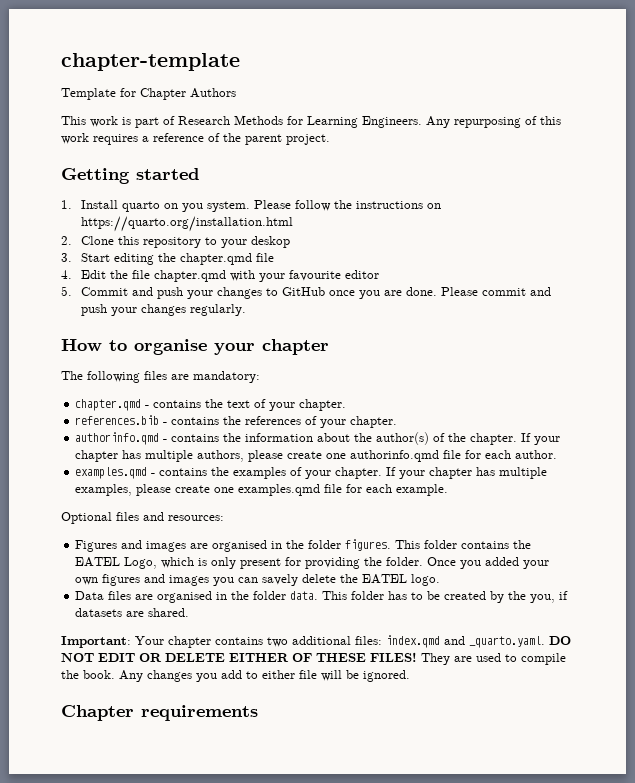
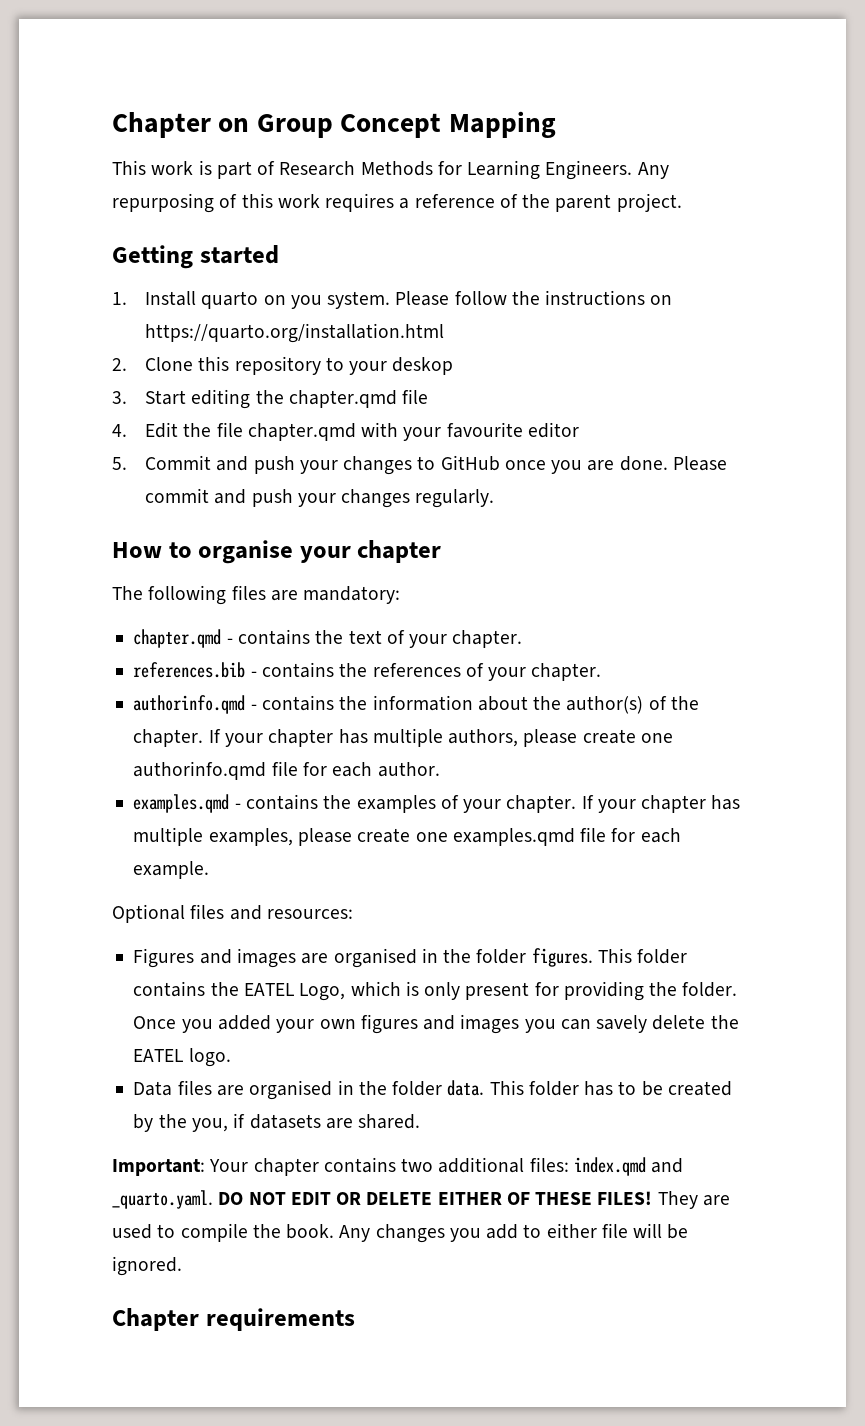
[61,53,240,71] [61,88,236,100] chapter-template // Template for Chapter Authors -> [112,111,556,138] Chapter on Group Concept Mapping

